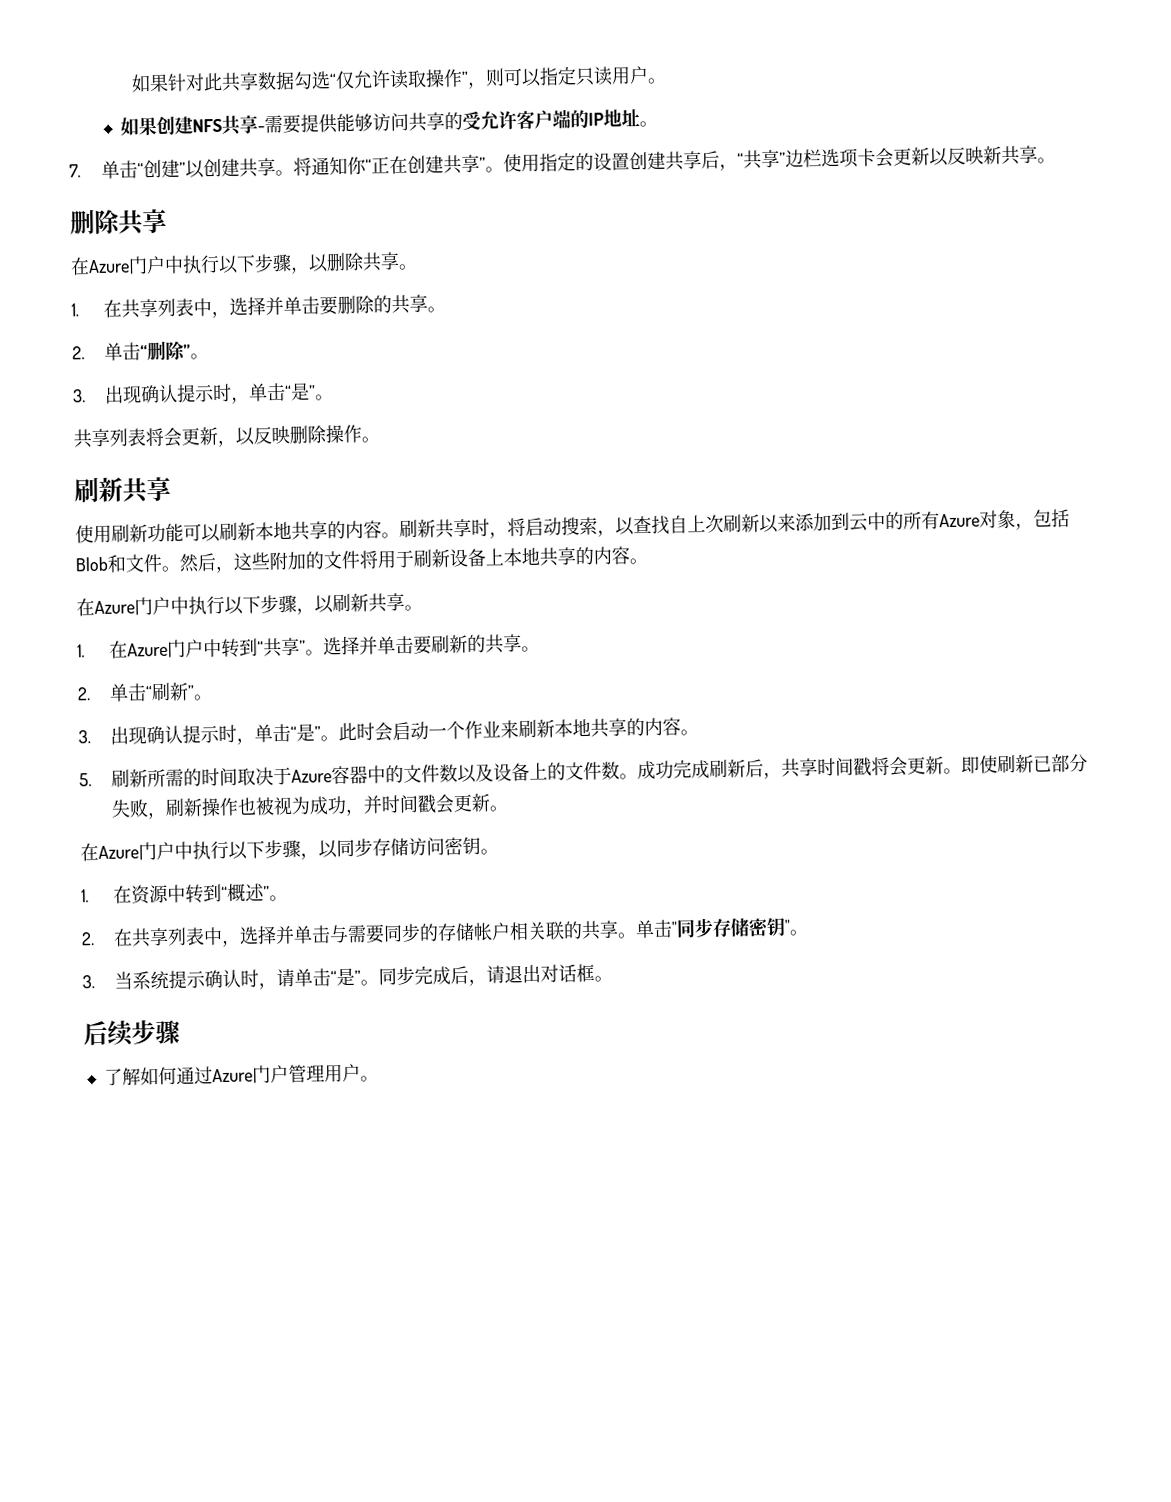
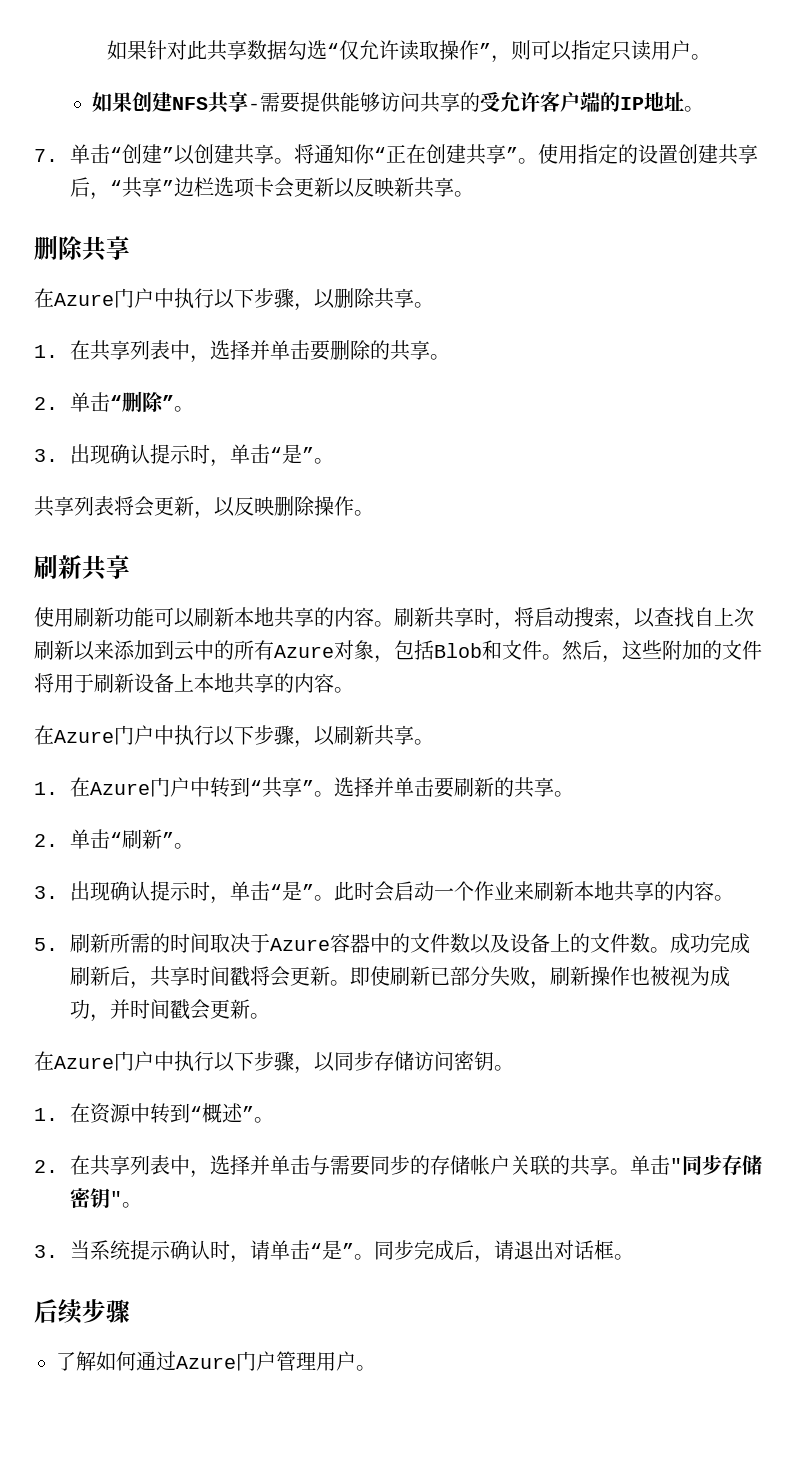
[509,921,530,941] 相 -> (511, 1165) none

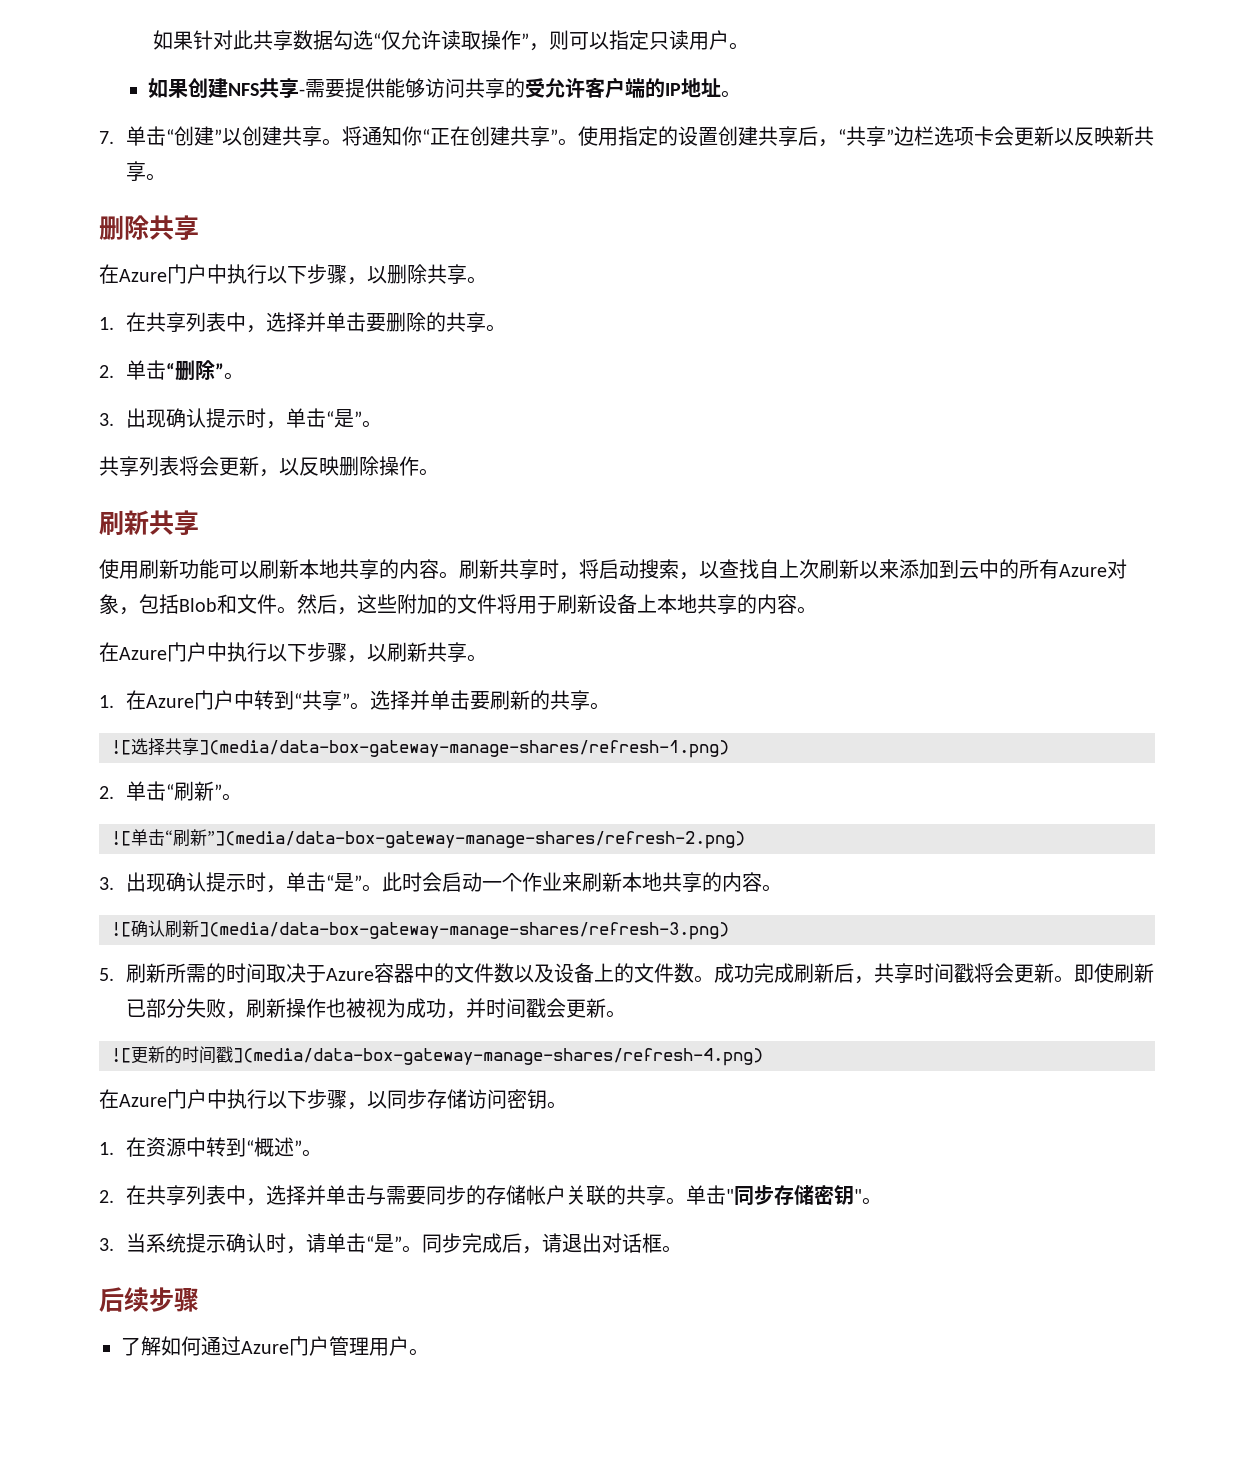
(575, 794) none -> [111,738,729,758] // ![选择共享](media/data-box-gateway-manage-shares/refresh-1.png)
(195, 846) none -> [111,829,745,849] // ![单击“刷新”](media/data-box-gateway-manage-shares/refresh-2.png)
(735, 898) none -> [111,920,729,940] // ![确认刷新](media/data-box-gateway-manage-shares/refresh-3.png)
(271, 1016) none -> [111,1046,763,1066] // ![更新的时间戳](media/data-box-gateway-manage-shares/refresh-4.png)

